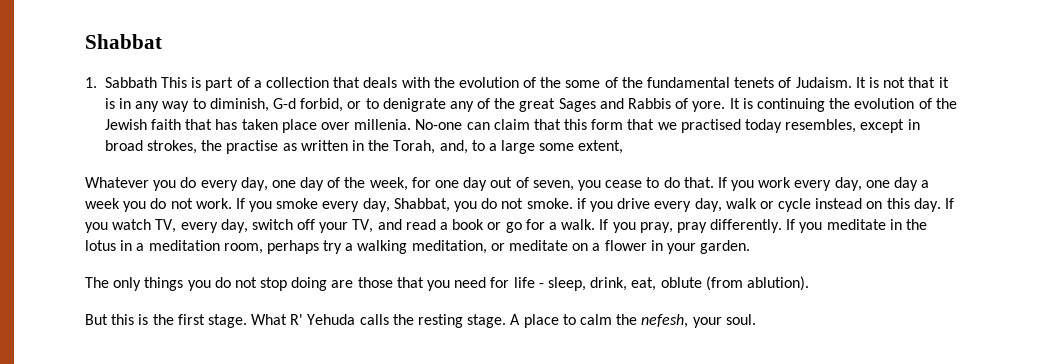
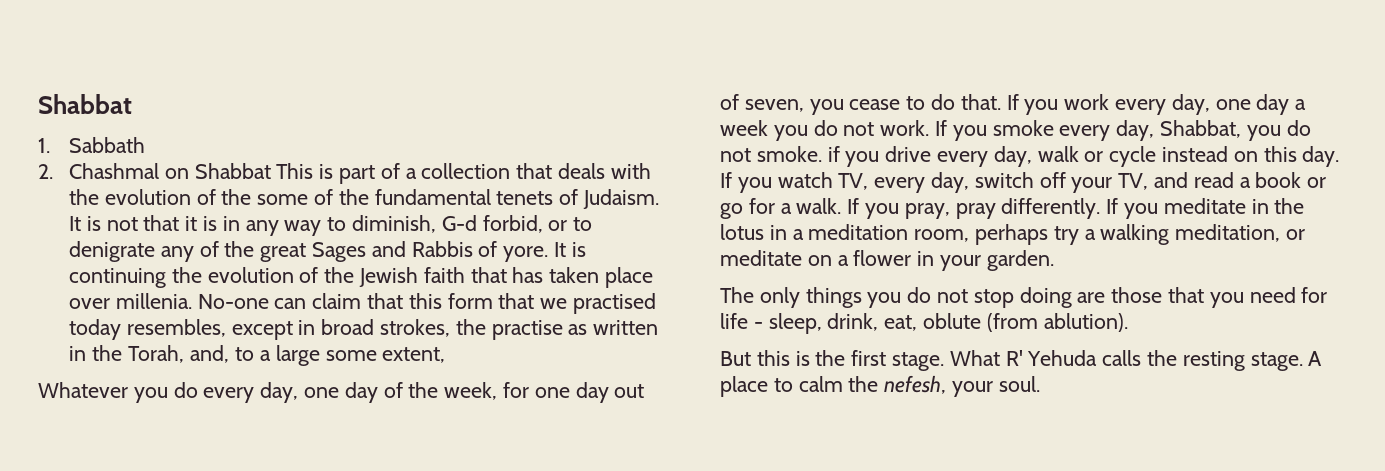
(157, 82) none -> [38,163,271,179] // 2. Chashmal on Shabbat

